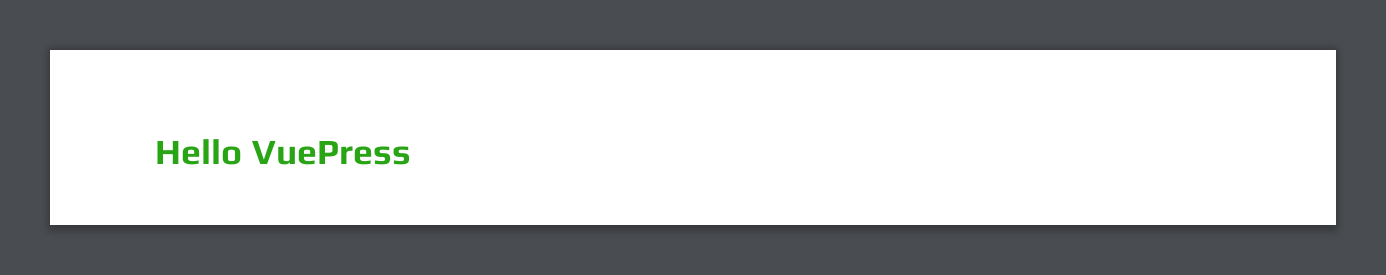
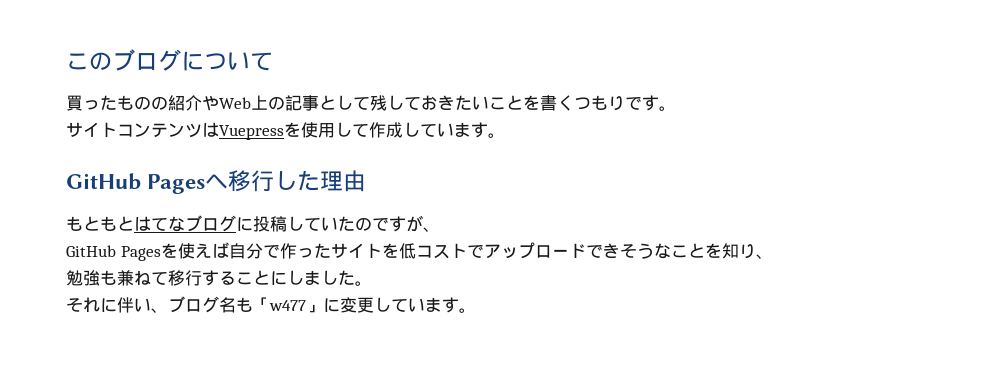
[155,139,411,165] Hello VuePress -> [66,49,273,71] [66,95,676,111] [66,122,505,140] [66,170,367,194] [66,215,440,232] [66,242,773,261] [66,270,372,286] [66,296,476,313] このブログについて // 買ったものの紹介やWeb上の記事として残しておきたいことを書くつもりです。 // サイトコンテンツはVuepressを使用して作成しています。 // GitHub Pagesへ移行した理由 // もともとはてなブログに投稿していたのですが、 // GitHub Pagesを使えば自分で作ったサイトを低コストでアップロードできそうなことを知り、 // 勉強も兼ねて移行することにしました。 // それに伴い、ブログ名も「w477」に変更しています。

